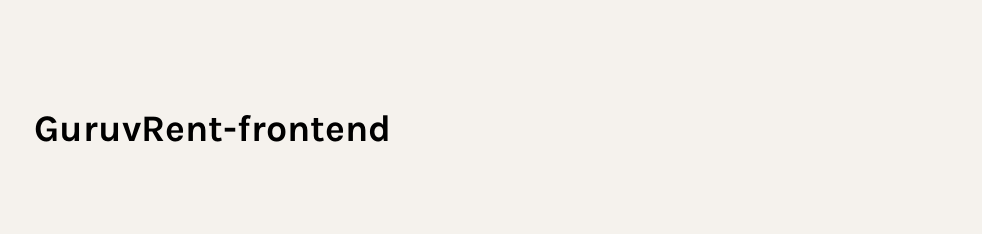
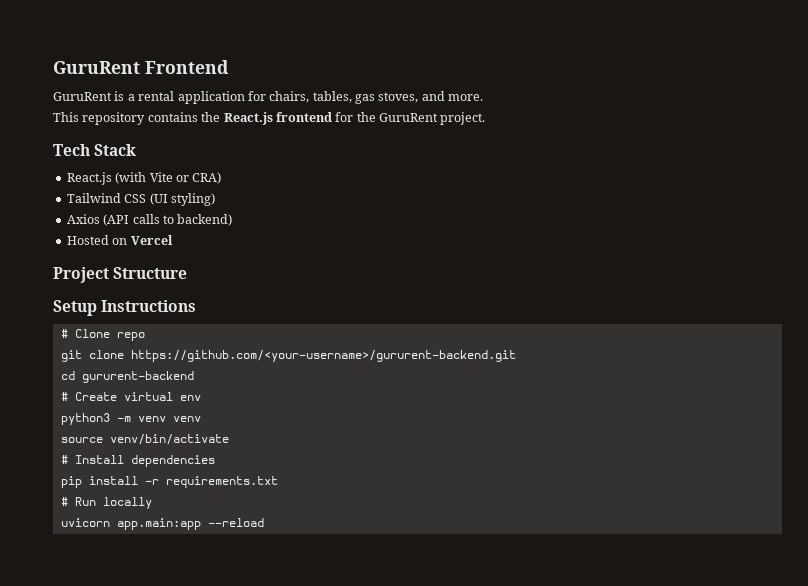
[34,114,391,142] GuruvRent-frontend -> [53,60,229,74] [53,91,484,104] [53,112,486,125] [53,144,137,156] [66,172,222,185] [66,193,215,206] [66,214,233,226] [66,235,173,245] [53,267,188,283] [53,300,197,316] [60,329,145,341] [60,350,516,362] [60,371,194,383] [60,392,201,401] [60,413,201,425] [60,434,229,445] [60,455,215,467] [60,476,278,488] [60,497,152,509] [60,518,264,530] GuruRent Frontend // GuruRent is a rental application for chairs, tables, gas stoves, and more. // This repository contains the React.js frontend for the GuruRent project. // Tech Stack // React.js (with Vite or CRA) // Tailwind CSS (UI styling) // Axios (API calls to backend) // Hosted on Vercel // Project Structure // Setup Instructions // # Clone repo // git clone https://github.com/<your-username>/gururent-backend.git // cd gururent-backend // # Create virtual env // python3 -m venv venv // source venv/bin/activate // # Install dependencies // pip install -r requirements.txt // # Run locally // uvicorn app.main:app --reload

